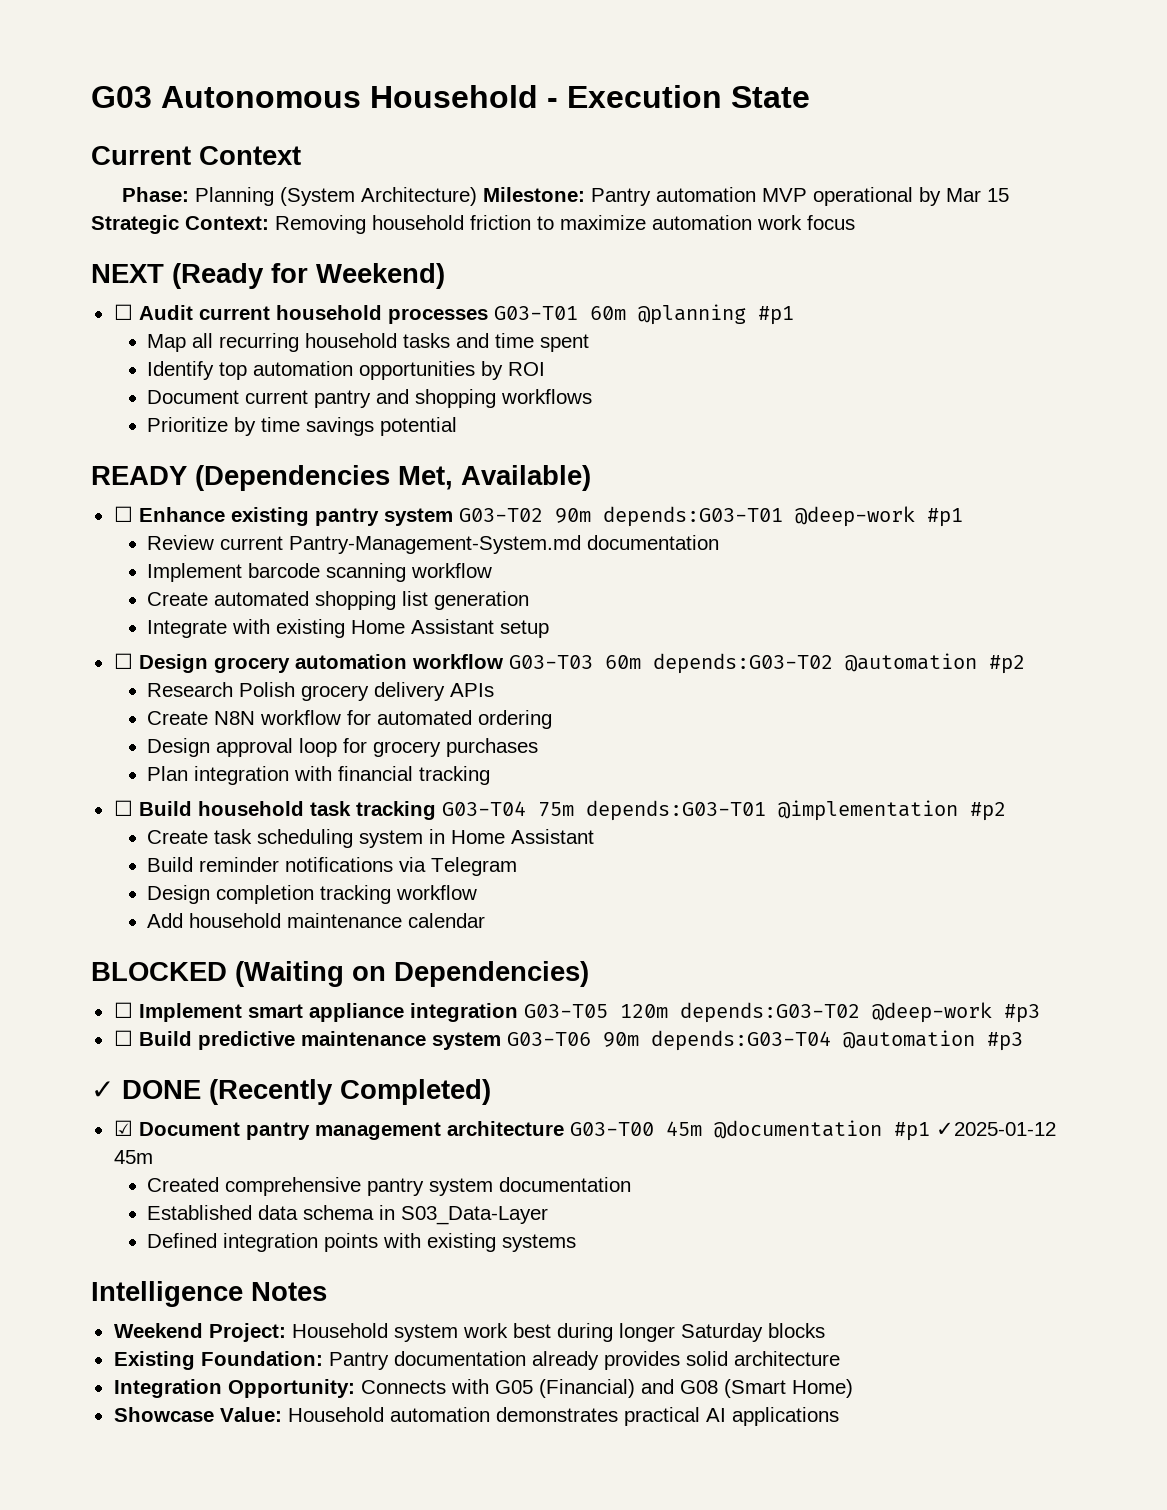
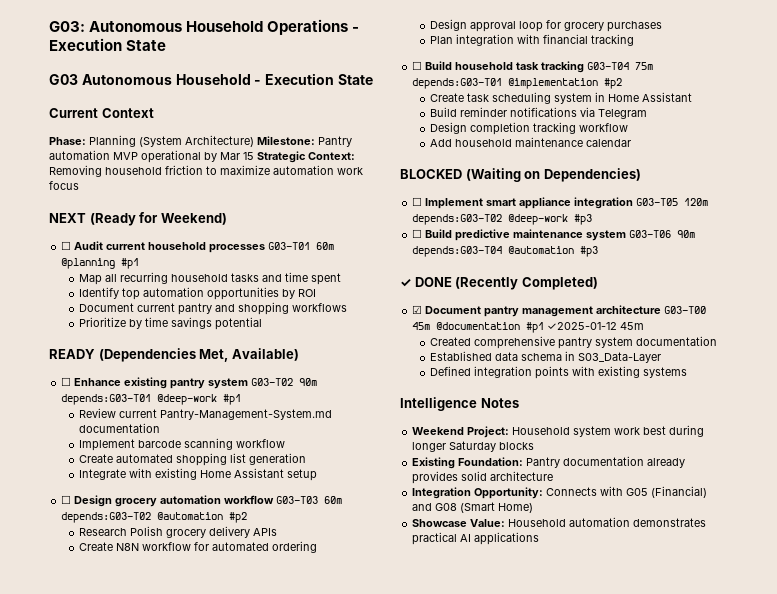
(91, 97) none -> [49,19,360,35] [49,38,167,51] G03: Autonomous Household Operations - Execution State //

